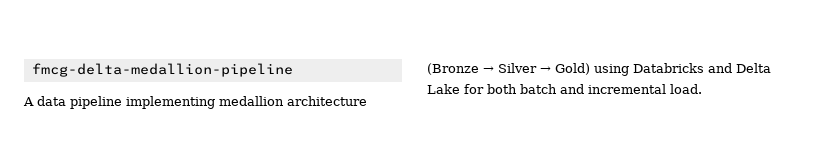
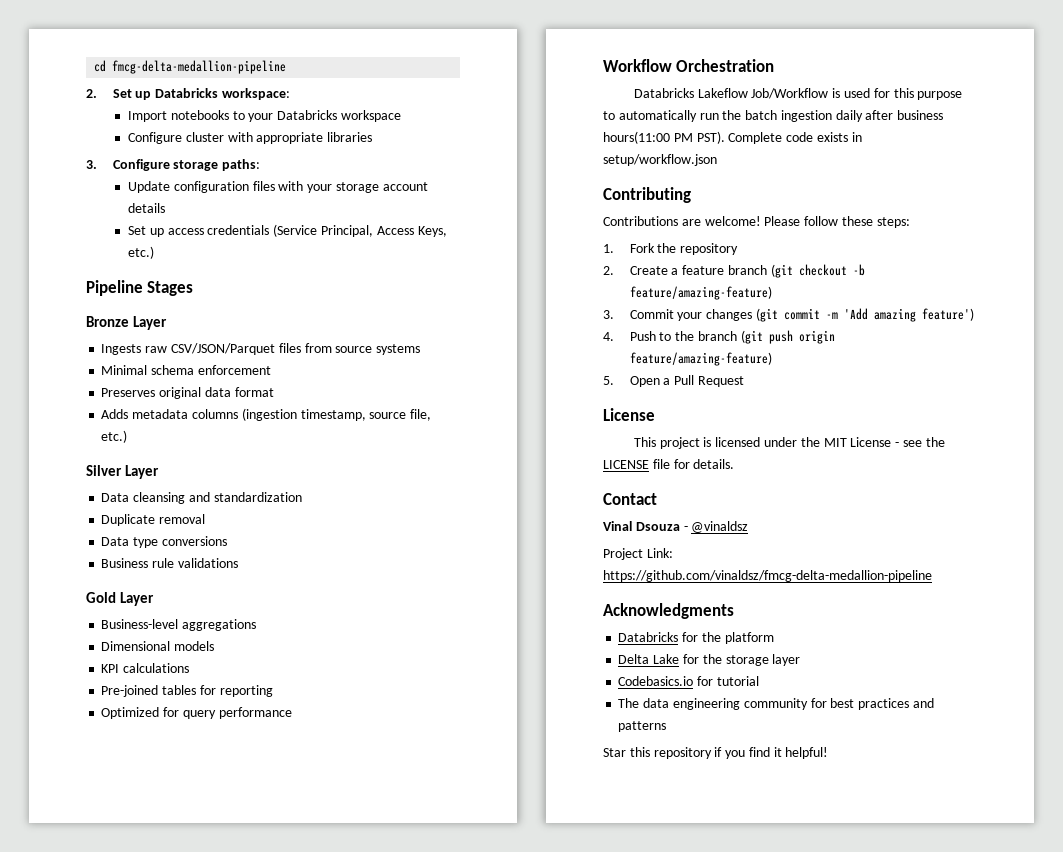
(31, 70) none -> [94,60,107,72] cd
[23,96,367,109] [427,63,771,76] [427,84,702,94] A data pipeline implementing medallion architecture (Bronze → Silver → Gold) using Databricks and Delta Lake for both batch and incremental load. -> [86,88,291,100] [128,110,401,122] [128,132,373,144] [86,159,261,171] [128,181,428,193] [128,203,166,213] [128,224,447,237] [128,246,155,259] [86,280,194,296] [86,316,168,330] [101,343,421,355] [101,365,271,375] [101,387,274,399] [101,408,432,421] [101,430,128,443] [86,465,160,479] [101,492,302,504] [101,514,206,526] [101,536,227,548] [101,558,238,568] [86,592,155,606] [101,619,257,631] [101,641,215,651] [101,663,190,673] [101,685,273,697] [101,707,292,719] [603,59,775,72] [633,88,963,100] [603,110,944,122] [603,131,862,144] [603,154,717,166] [603,187,691,203] [603,216,910,228] [603,243,739,255] [603,264,865,278] [629,286,772,300] [603,308,975,322] [603,330,835,344] [629,352,772,366] [603,375,745,387] [603,408,655,421] [633,437,945,449] [603,459,735,469] [603,493,657,505] [603,521,749,533] [603,548,673,560] [603,570,932,582] [603,603,734,619] [618,632,774,644] [618,654,801,666] [618,676,759,686] [618,698,934,710] [618,721,667,732] [603,747,829,759] 2. Set up Databricks workspace: // Import notebooks to your Databricks workspace // Configure cluster with appropriate libraries // 3. Configure storage paths: // Update configuration files with your storage account details // Set up access credentials (Service Principal, Access Keys, etc.) // Pipeline Stages // Bronze Layer // Ingests raw CSV/JSON/Parquet files from source systems // Minimal schema enforcement // Preserves original data format // Adds metadata columns (ingestion timestamp, source file, etc.) // Silver Layer // Data cleansing and standardization // Duplicate removal // Data type conversions // Business rule validations // Gold Layer // Business-level aggregations // Dimensional models // KPI calculations // Pre-joined tables for reporting // Optimized for query performance // Workflow Orchestration // Databricks Lakeflow Job/Workflow is used for this purpose to automatically run the batch ingestion daily after business hours(11:00 PM PST). Complete code exists in setup/workflow.json // Contributing // Contributions are welcome! Please follow these steps: // 1. Fork the repository // 2. Create a feature branch (git checkout -b feature/amazing-feature) // 3. Commit your changes (git commit -m 'Add amazing feature') // 4. Push to the branch (git push origin feature/amazing-feature) // 5. Open a Pull Request // License // This project is licensed under the MIT License - see the LICENSE file for details. // Contact // Vinal Dsouza - @vinaldsz // Project Link: https://github.com/vinaldsz/fmcg-delta-medallion-pipeline // Acknowledgments // Databricks for the platform // Delta Lake for the storage layer // Codebasics.io for tutorial // The data engineering community for best practices and patterns // Star this repository if you find it helpful!

